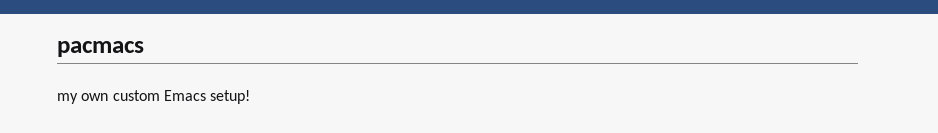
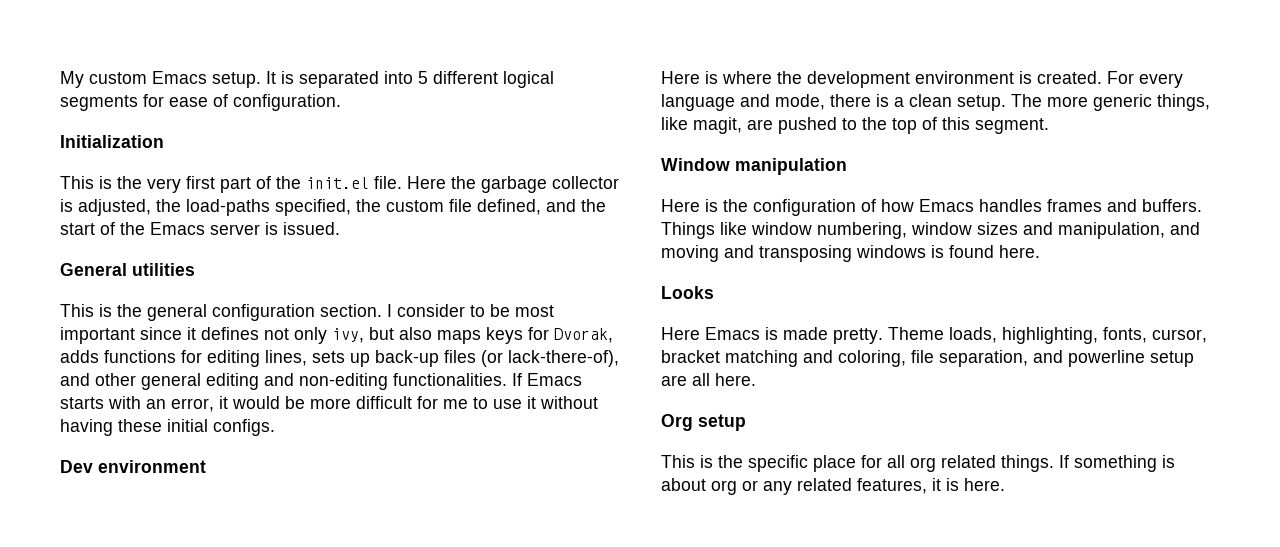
[57,41,144,57] [57,90,251,104] pacmacs // my own custom Emacs setup! -> [60,71,554,88] [60,94,341,111] [60,135,164,148] [60,176,619,193] [60,199,606,216] [60,222,340,235] [60,263,195,276] [60,304,554,321] [60,327,613,344] [60,350,619,367] [60,373,582,390] [60,396,598,412] [60,419,275,436] [60,460,206,473] [661,71,1183,88] [661,94,1210,111] [661,117,1049,134] [661,158,847,175] [661,199,1202,216] [661,222,1200,239] [661,245,1040,262] [661,286,714,299] [661,327,1207,344] [661,350,1194,367] [661,373,756,386] [661,414,746,431] [661,455,1175,472] [661,478,1005,495] My custom Emacs setup. It is separated into 5 different logical segments for ease of configuration. // Initialization // This is the very first part of the init.el file. Here the garbage collector is adjusted, the load-paths specified, the custom file defined, and the start of the Emacs server is issued. // General utilities // This is the general configuration section. I consider to be most important since it defines not only ivy, but also maps keys for Dvorak, adds functions for editing lines, sets up back-up files (or lack-there-of), and other general editing and non-editing functionalities. If Emacs starts with an error, it would be more difficult for me to use it without having these initial configs. // Dev environment // Here is where the development environment is created. For every language and mode, there is a clean setup. The more generic things, like magit, are pushed to the top of this segment. // Window manipulation // Here is the configuration of how Emacs handles frames and buffers. Things like window numbering, window sizes and manipulation, and moving and transposing windows is found here. // Looks // Here Emacs is made pretty. Theme loads, highlighting, fonts, cursor, bracket matching and coloring, file separation, and powerline setup are all here. // Org setup // This is the specific place for all org related things. If something is about org or any related features, it is here.

